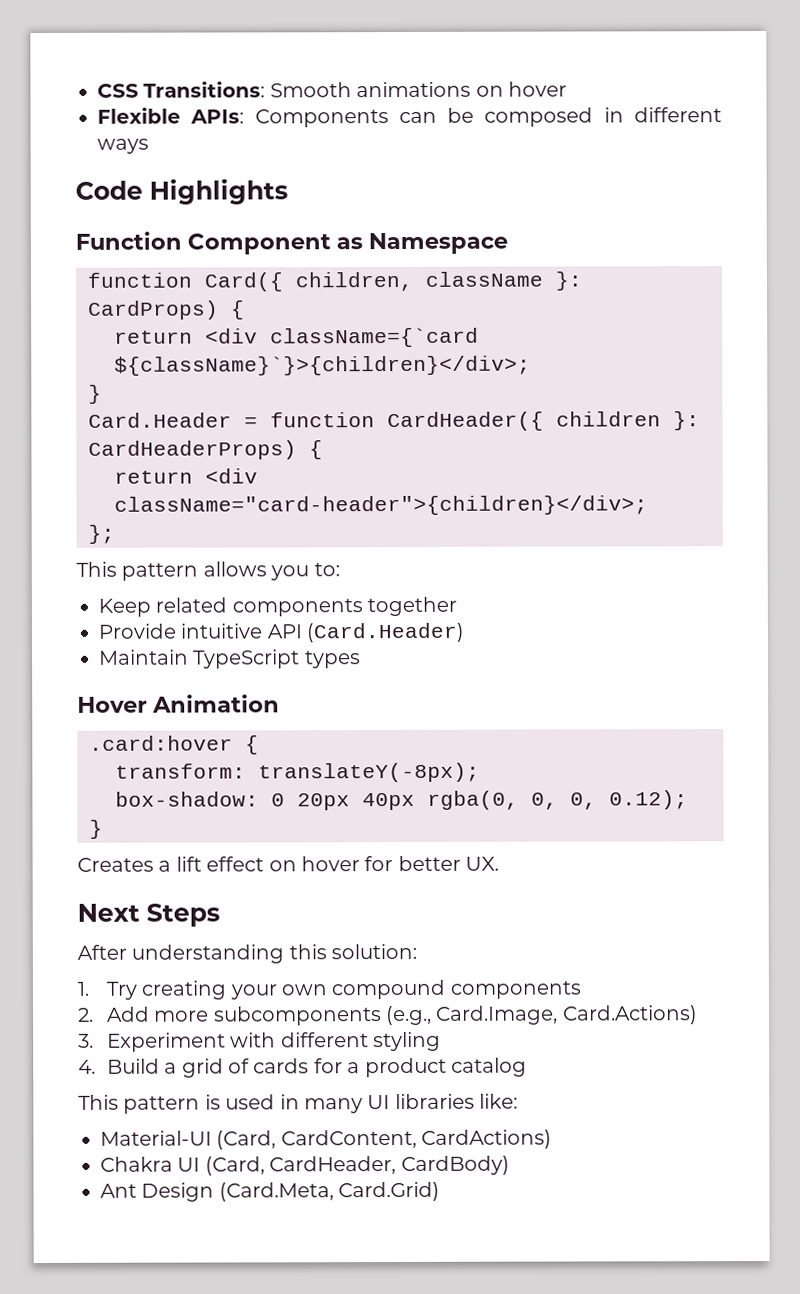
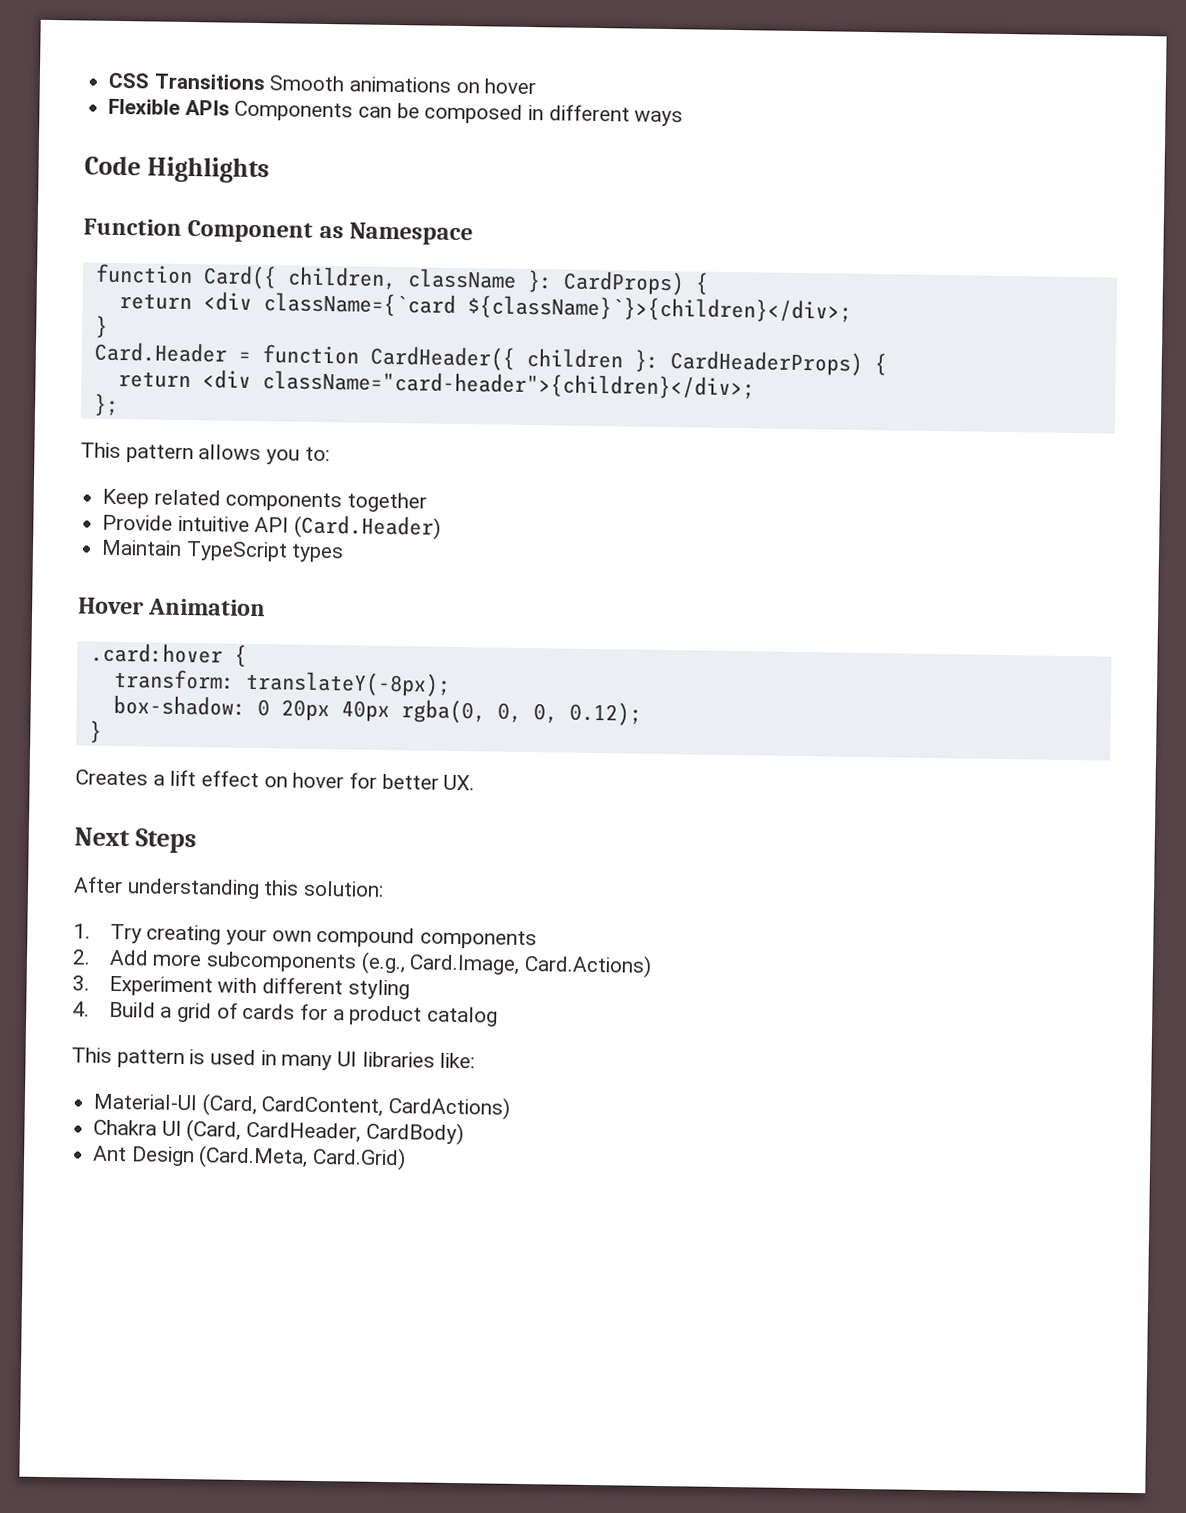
[143,81,266,98] Transitions: -> [153,73,265,91] Transitions
[190,109,245,124] APIs: -> [184,99,230,116] APIs

